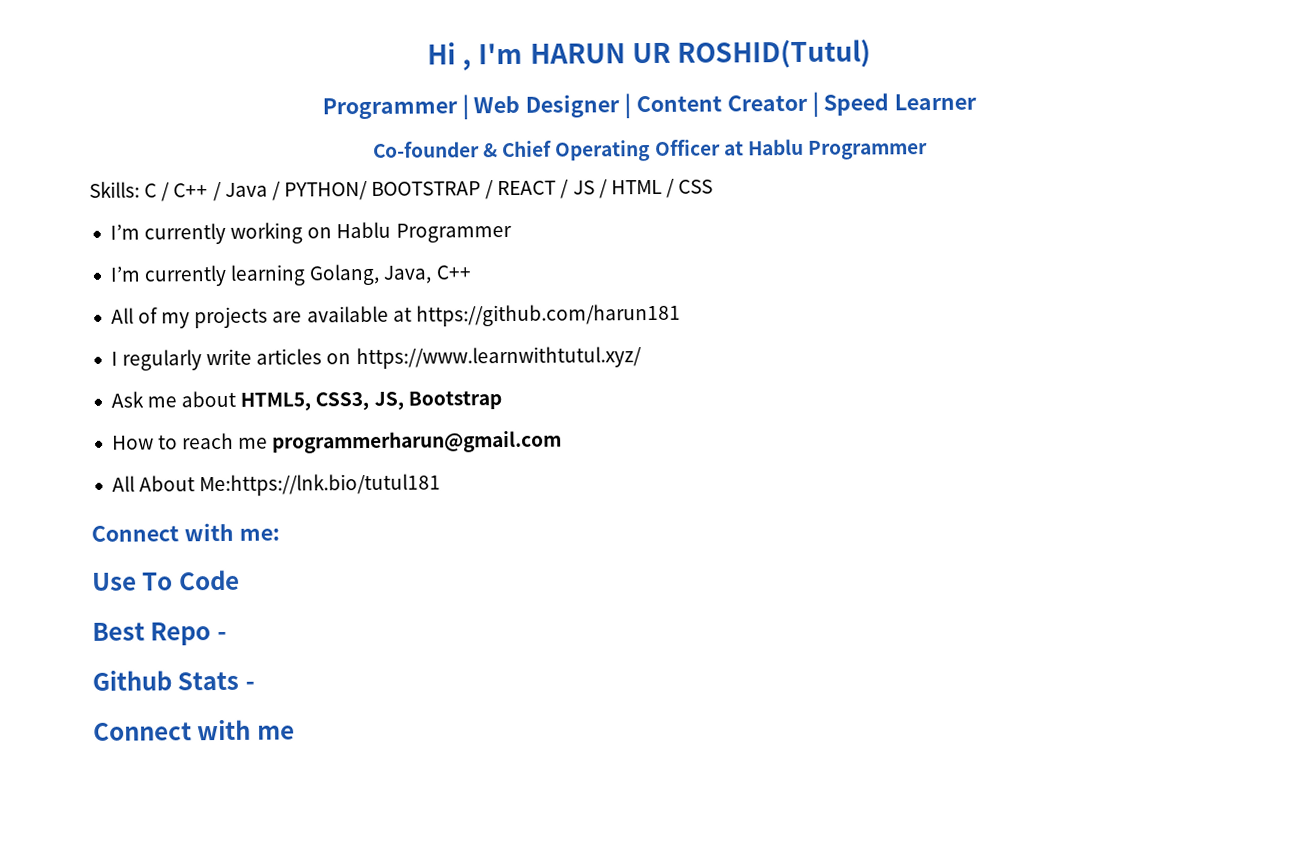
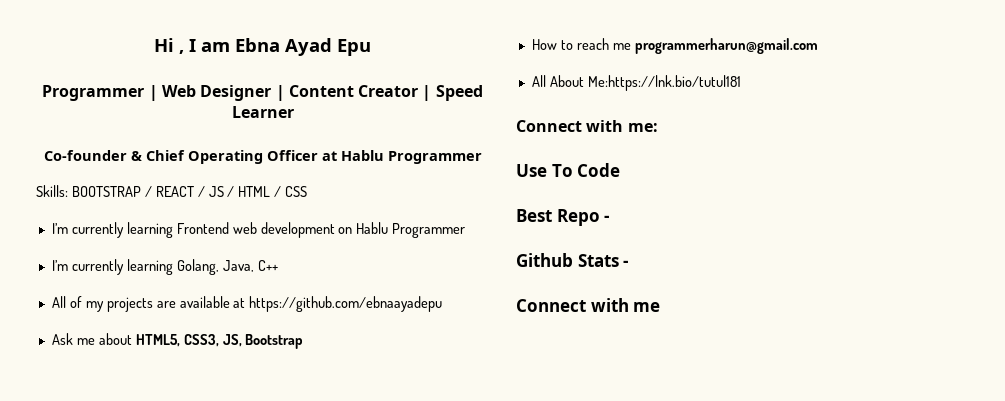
[478,39,871,69] I'm HARUN UR ROSHID(Tutul) -> [189,38,371,56] I am Ebna Ayad Epu
[144,180,368,202] C / C++ / Java / PYTHON/ -> (68, 191) none
[230,222,304,244] working -> [126,222,335,238] learning Frontend web development
[415,303,681,327] [110,346,642,371] https://github.com/harun181 // I regularly write articles on https://www.learnwithtutul.xyz/ -> [249,296,443,312] https://github.com/ebnaayadepu

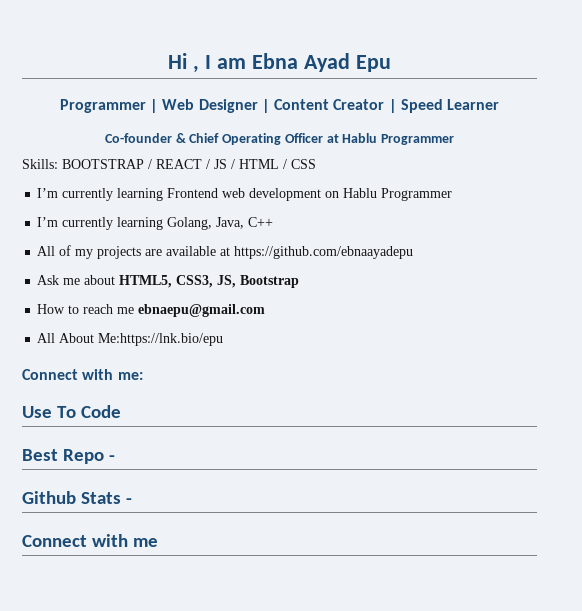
[634,38,818,54] programmerharun@gmail.com -> [138,304,266,317] ebnaepu@gmail.com
[587,75,741,91] Me:https://lnk.bio/tutul181 -> [98,333,224,346] Me:https://lnk.bio/epu

